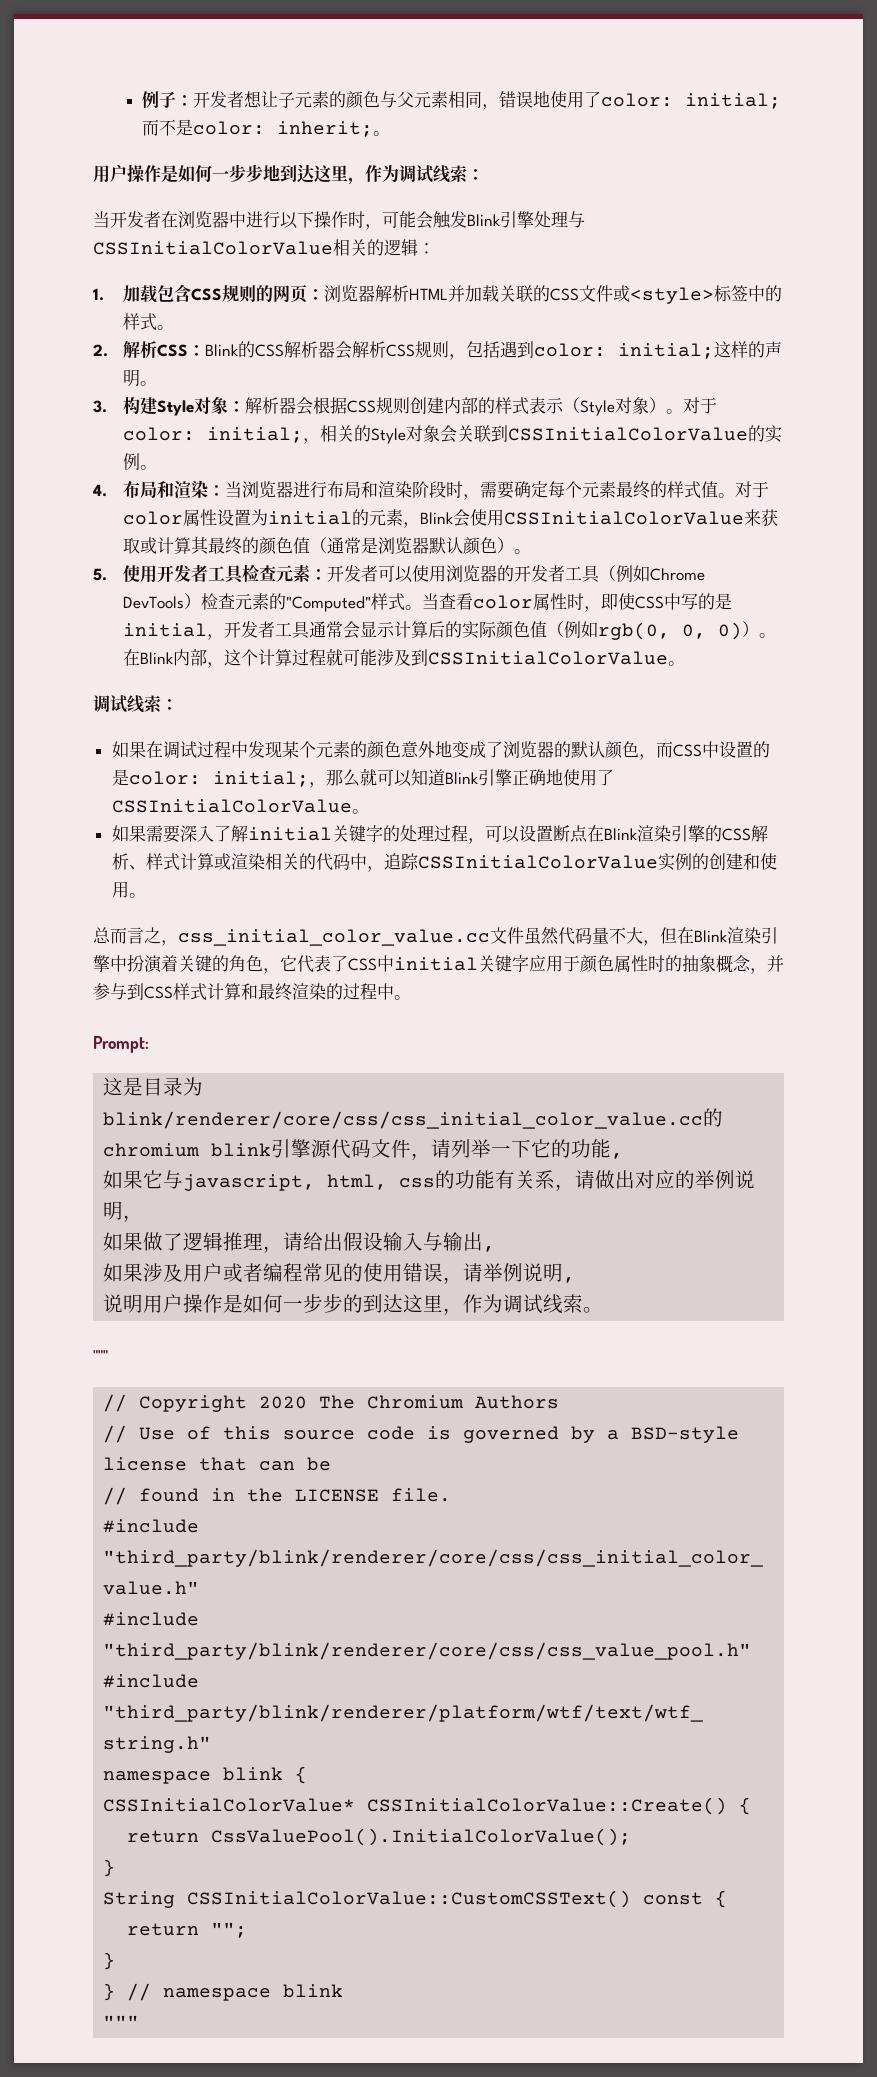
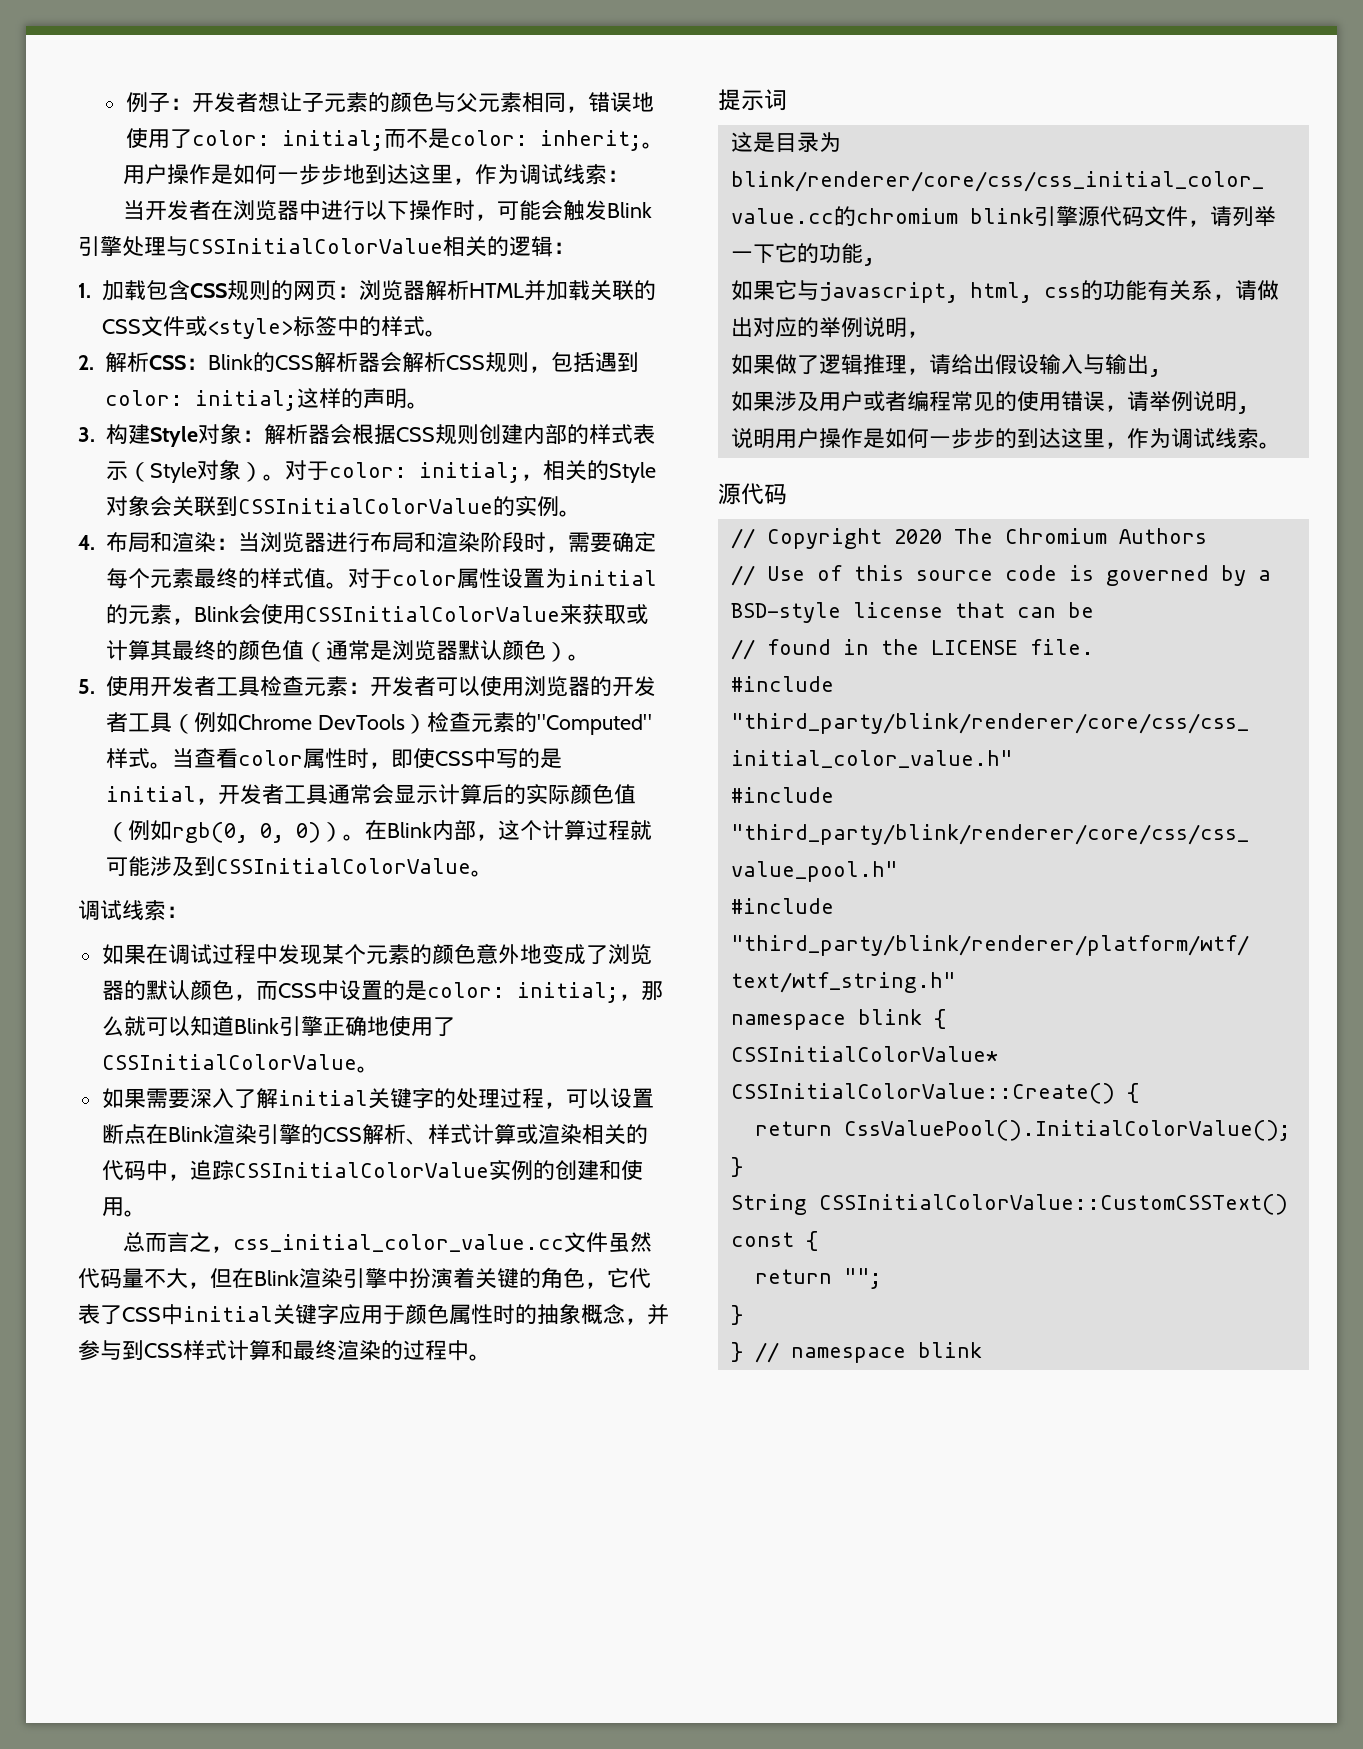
[93,1036,149,1053] Prompt: -> [718,89,787,111] 提示词
[93,1350,108,1363] """ -> [718,483,787,505] 源代码
[103,2015,140,2028] // """ -> (982, 1350) none

